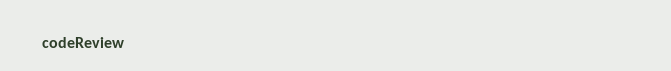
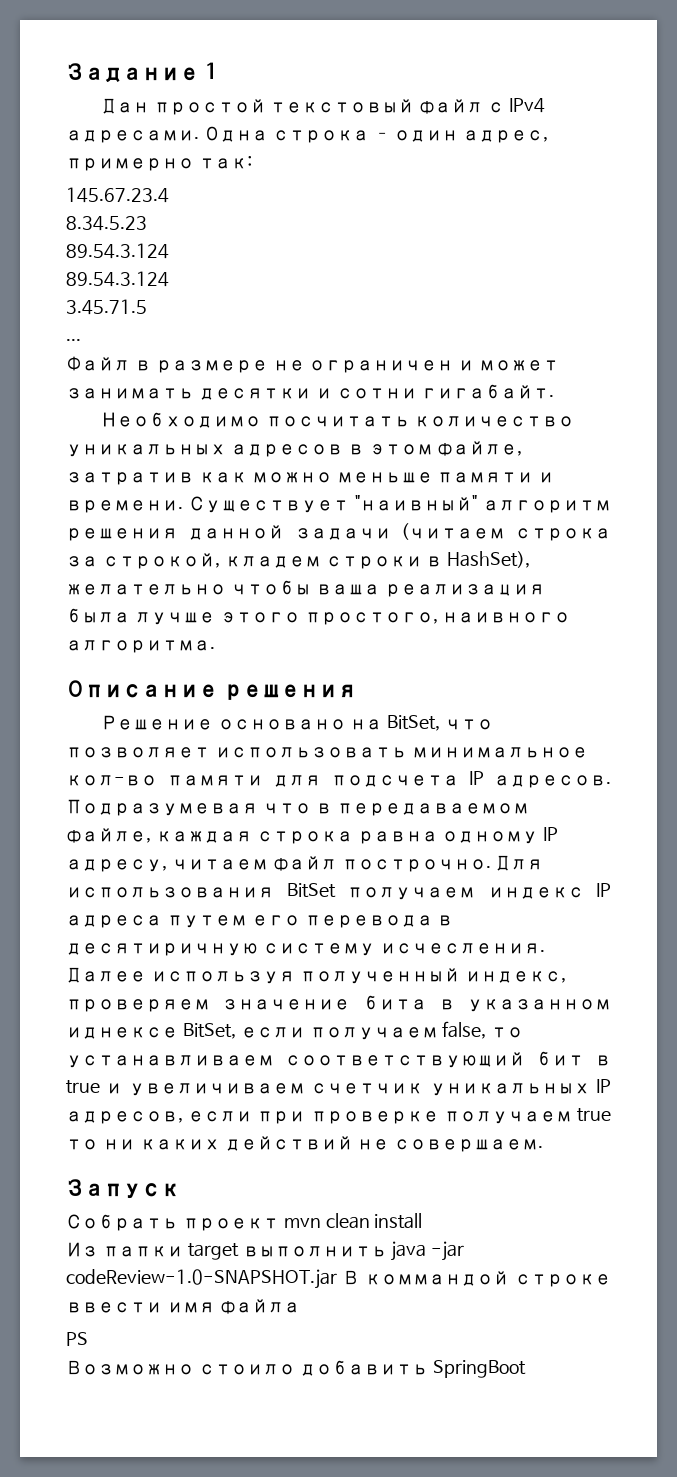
[42,37,124,48] codeReview -> [66,62,217,83] [100,98,545,115] [66,126,549,143] [66,155,252,171] [66,187,169,203] [66,216,147,231] [66,243,169,259] [66,271,169,287] [66,299,147,315] [66,339,81,341] [66,356,560,373] [66,384,555,400] [100,412,575,428] [66,441,523,457] [66,472,555,485] [66,495,611,513] [66,523,611,541] [66,551,531,569] [66,580,545,597] [66,608,571,625] [66,640,215,653] [66,680,357,700] [100,715,494,731] [66,747,588,758] [66,771,611,788] [66,799,529,816] [66,827,559,844] [66,855,544,872] [66,883,611,900] [66,915,454,928] [66,943,545,956] [66,967,566,984] [66,995,611,1012] [66,1021,524,1040] [66,1051,611,1068] [66,1079,611,1096] [66,1108,611,1124] [66,1136,544,1152] [66,1179,180,1199] [66,1213,423,1231] [66,1241,465,1261] [66,1269,611,1289] [66,1299,300,1314] [66,1332,88,1346] [66,1360,526,1378] Задание 1 // Дан простой текстовый файл с IPv4 адресами. Одна строка – один адрес, примерно так: // 145.67.23.4 // 8.34.5.23 // 89.54.3.124 // 89.54.3.124 // 3.45.71.5 // ... // Файл в размере не ограничен и может занимать десятки и сотни гигабайт. // Необходимо посчитать количество уникальных адресов в этом файле, затратив как можно меньше памяти и времени. Существует "наивный" алгоритм решения данной задачи (читаем строка за строкой, кладем строки в HashSet), желательно чтобы ваша реализация была лучше этого простого, наивного алгоритма. // Описание решения // Решение основано на BitSet, что позволяет использовать минимальное кол-во памяти для подсчета IP адресов. Подразумевая что в передаваемом файле, каждая строка равна одному IP адресу, читаем файл построчно. Для использования BitSet получаем индекс IP адреса путем его перевода в десятиричную систему исчесления. Далее используя полученный индекс, проверяем значение бита в указанном иднексе BitSet, если получаем false, то устанавливаем соответствующий бит в true и увеличиваем счетчик уникальных IP адресов, если при проверке получаем true то ни каких действий не совершаем. // Запуск // Собрать проект mvn clean install // Из папки target выполнить java -jar codeReview-1.0-SNAPSHOT.jar В коммандой строке ввести имя файла // PS // Возможно стоило добавить SpringBoot

